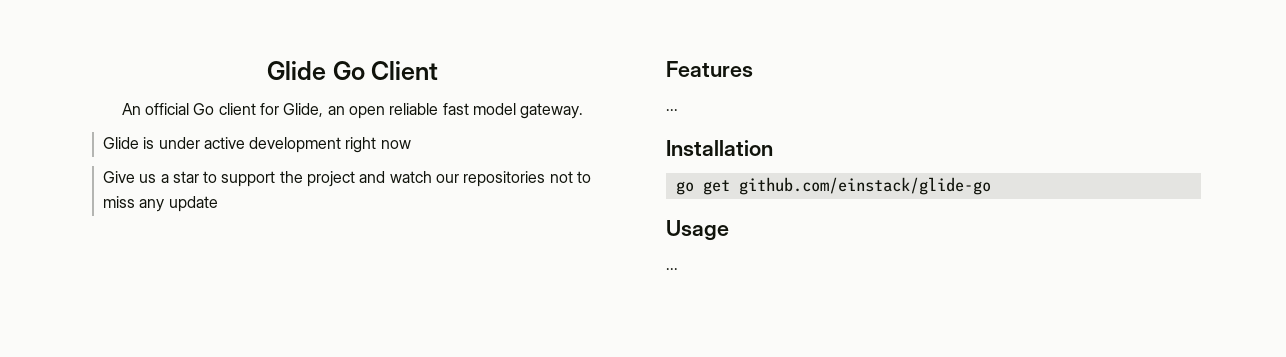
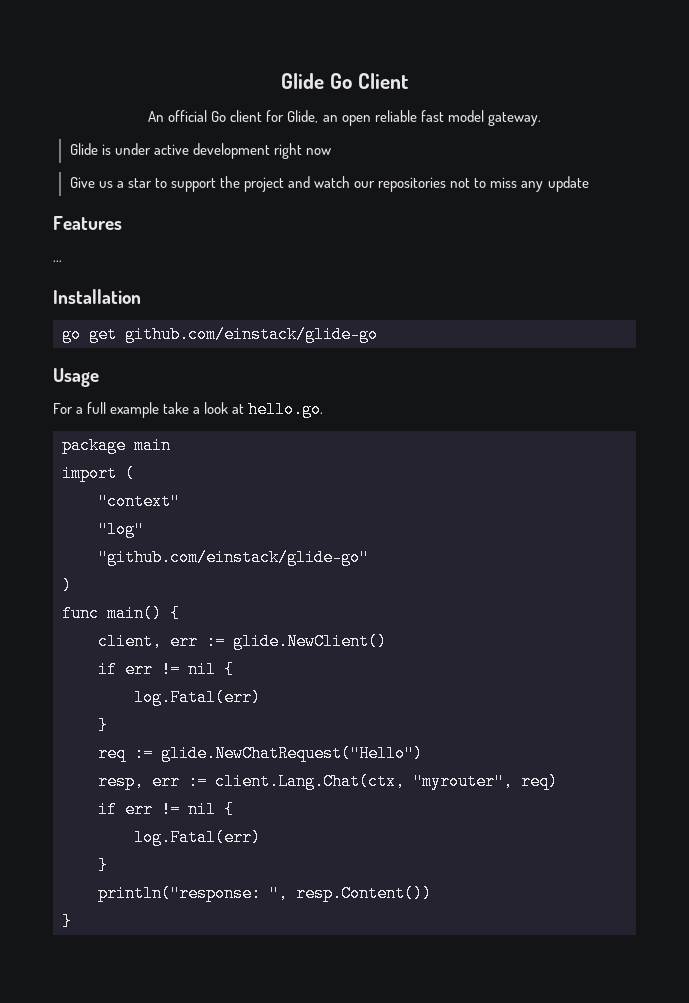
[666,268,678,270] ... -> [53,401,324,418] [62,437,171,454] [62,465,135,482] [98,493,180,510] [98,521,144,538] [98,549,369,566] [62,577,72,594] [62,605,180,622] [98,633,387,650] [98,661,234,678] [134,689,261,706] [98,717,108,734] [98,745,423,762] [98,773,558,790] [98,801,234,818] [134,829,261,846] [98,857,108,874] [98,885,432,902] [62,913,72,930] For a full example take a look at hello.go. // package main // import ( // "context" // "log" // "github.com/einstack/glide-go" // ) // func main() { // client, err := glide.NewClient() // if err != nil { // log.Fatal(err) // } // req := glide.NewChatRequest("Hello") // resp, err := client.Lang.Chat(ctx, "myrouter", req) // if err != nil { // log.Fatal(err) // } // println("response: ", resp.Content()) // }

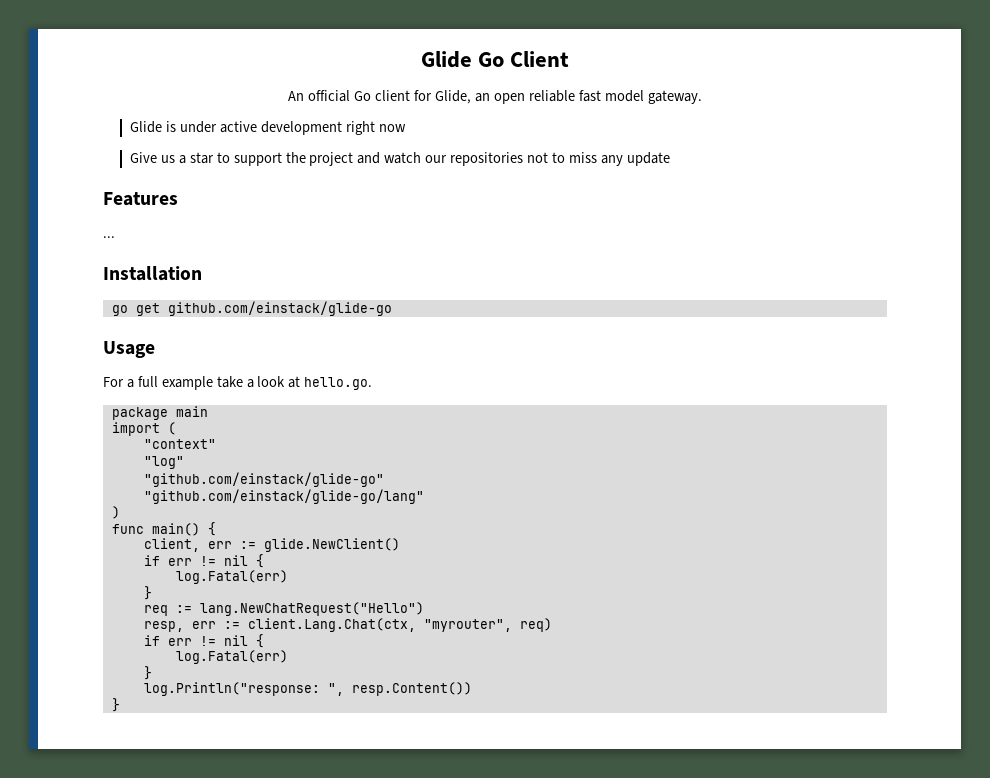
(369, 557) none -> [143,489,424,504] // "github.com/einstack/glide-go/lang"
[161,745,423,762] glide.NewChatRequest("Hello") -> [199,602,424,616] lang.NewChatRequest("Hello")
[98,885,261,902] println("response: -> [143,682,320,696] log.Println("response:

